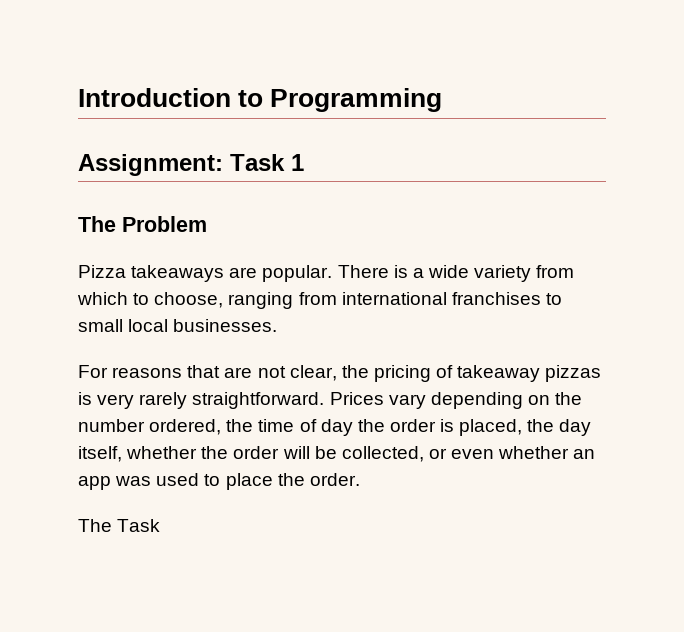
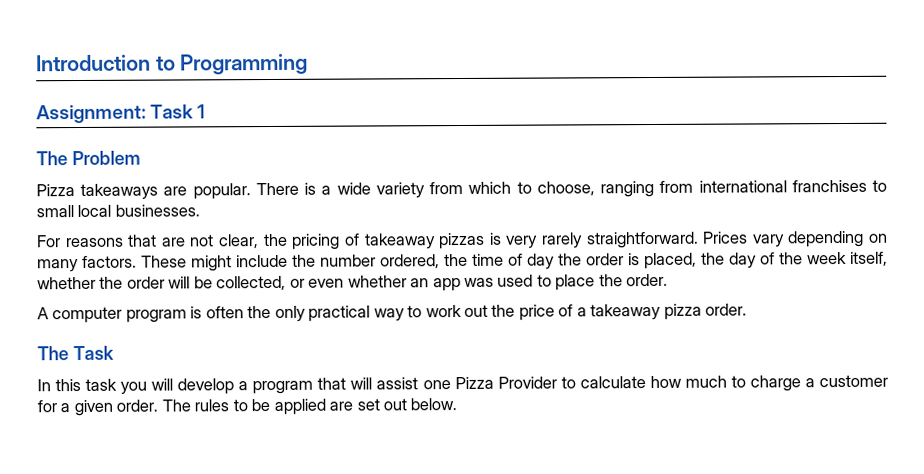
(550, 400) none -> [37,254,288,273] many factors. These might include
(592, 427) none -> [760,251,847,265] of the week
[78,519,161,532] The Task -> [37,303,748,324] [37,345,114,361] [37,374,888,395] [37,398,458,417] A computer program is often the only practical way to work out the price of a takeaway pizza order. // The Task // In this task you will develop a program that will assist one Pizza Provider to calculate how much to charge a customer for a given order. The rules to be applied are set out below.

